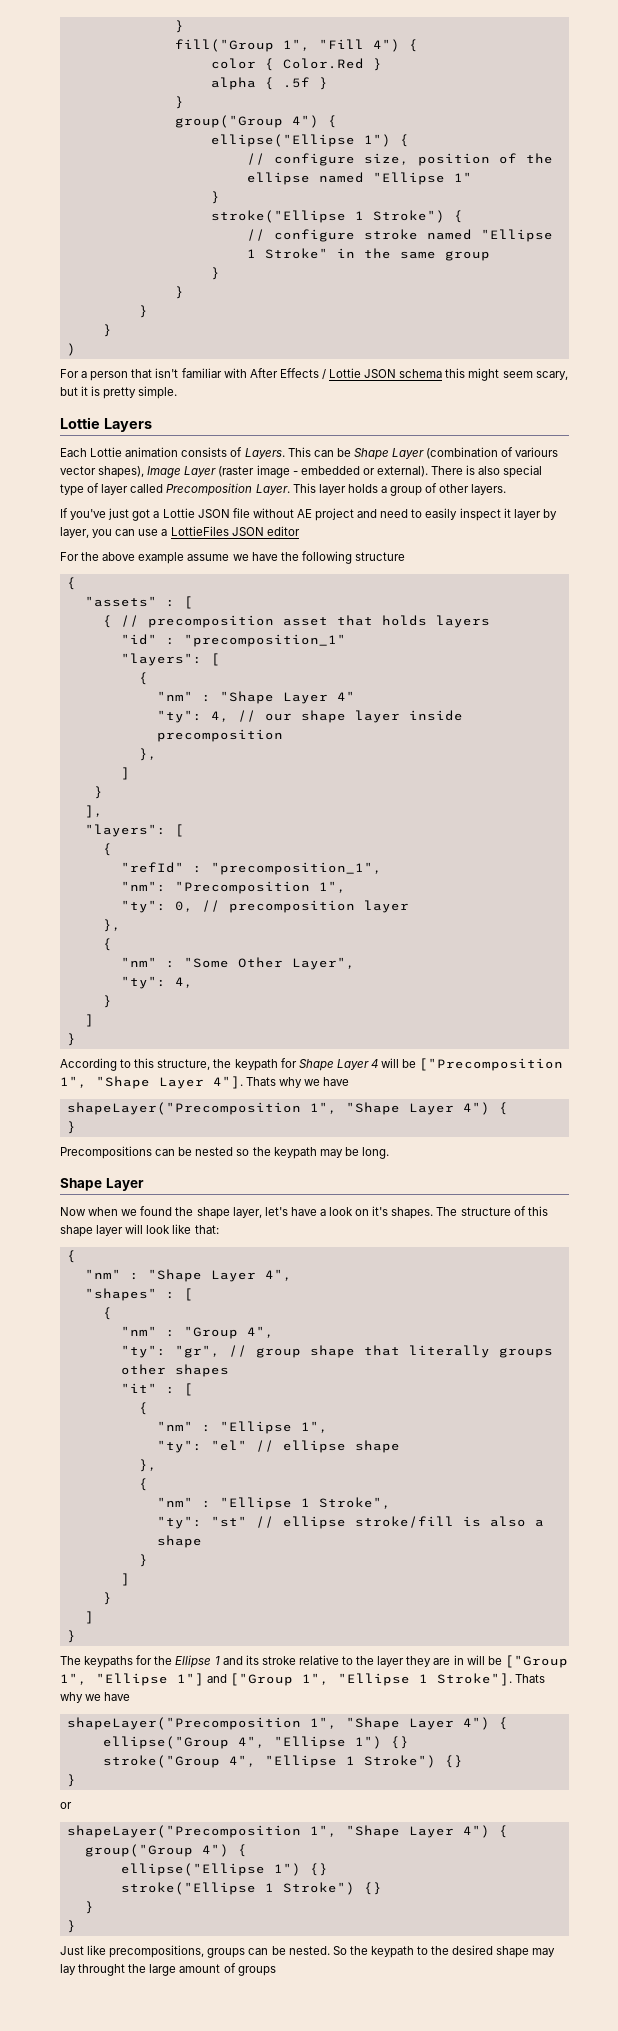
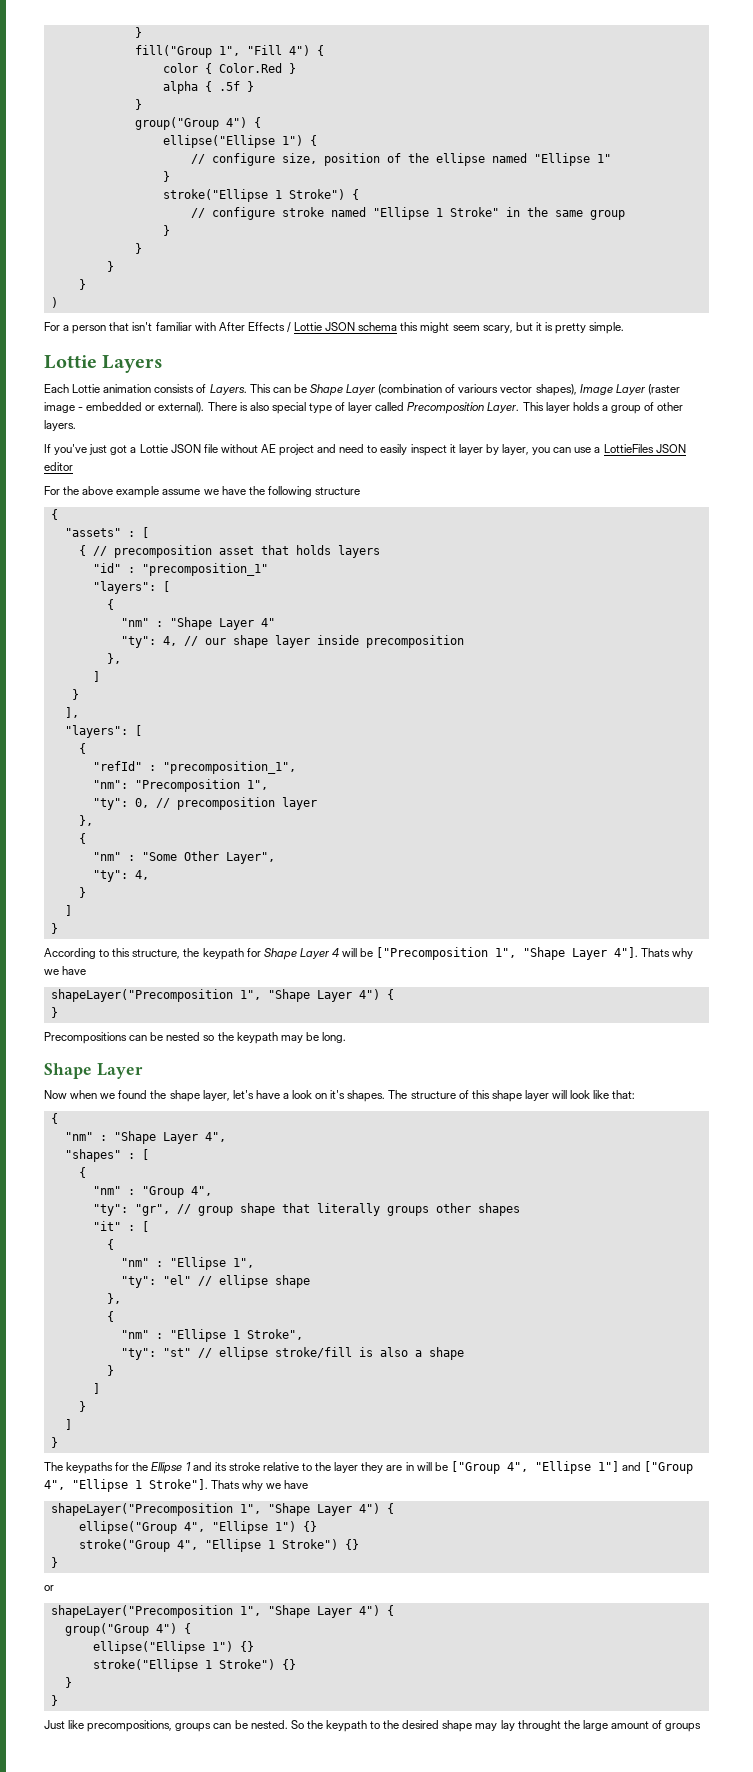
[60,1673,87,1685] 1", -> [506,1462,528,1472] 4",
[302,1673,330,1685] 1", -> [44,1480,65,1490] 4",

